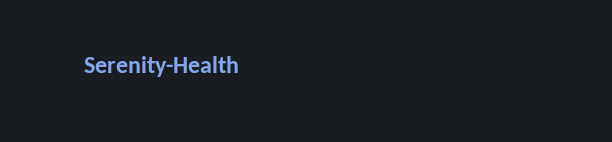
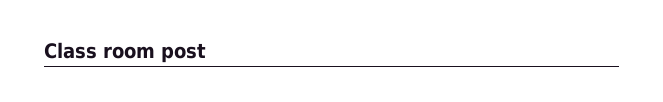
[84,56,239,77] Serenity-Health -> [44,42,206,63] Class room post

